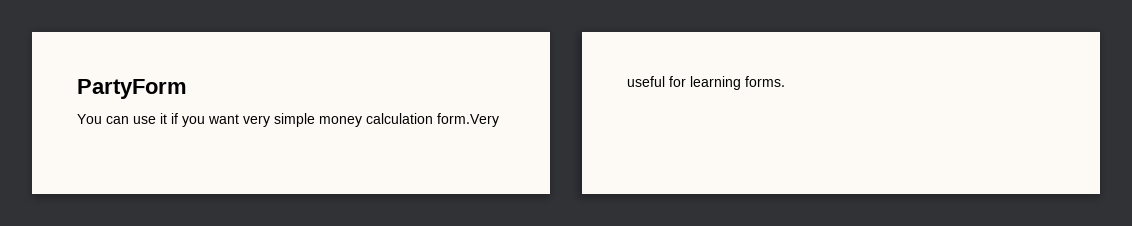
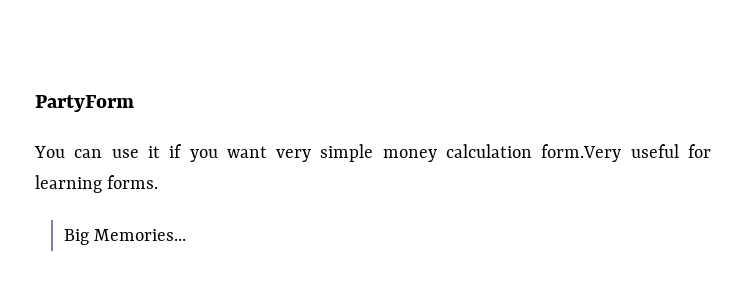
(785, 81) none -> [64,229,187,245] // Big Memories...

